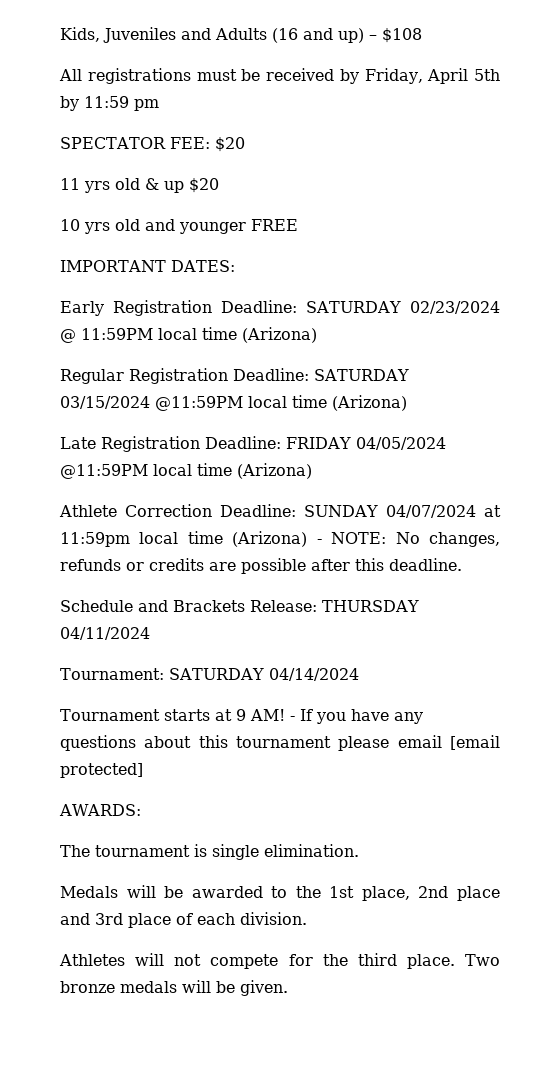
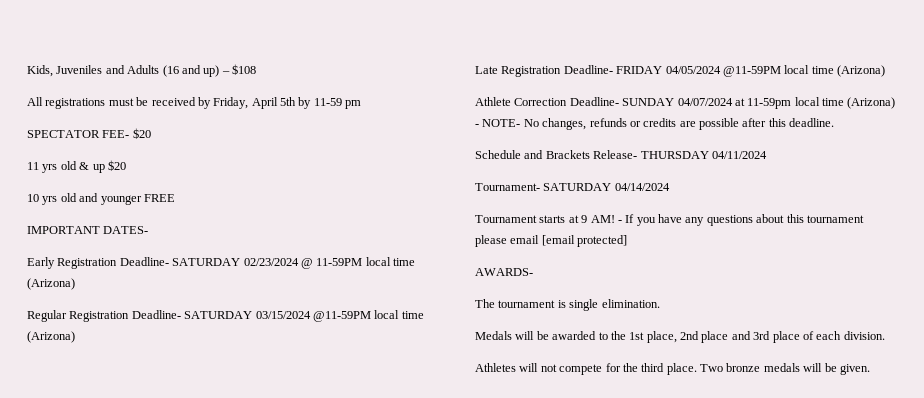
[84,96,129,108] 11:59 -> [313,98,342,106] 11-59
[169,137,210,149] FEE: -> [102,130,130,138] FEE-
[170,260,235,272] DATES: -> [103,226,149,234] DATES-
[221,300,298,313] Deadline: -> [119,257,169,266] Deadline-
[81,328,153,340] 11:59PM -> [316,258,363,266] 11-59PM
[233,368,309,381] Deadline: -> [131,310,181,319] Deadline-
[155,396,243,411] @11:59PM -> [312,311,371,322] @11-59PM
[205,436,281,449] Deadline: -> [563,65,613,74] Deadline-
[60,464,148,479] @11:59PM -> [722,66,781,77] @11-59PM
[220,504,296,517] Deadline: -> [569,97,619,106] Deadline-
[60,532,130,547] 11:59pm -> [747,98,792,109] 11-59pm
[331,532,387,544] NOTE: -> [482,119,521,127] NOTE-
[250,600,317,612] Release: -> [593,150,638,159] Release-
[60,668,164,680] Tournament: -> [475,183,540,191] Tournament-
[59,804,141,816] AWARDS: -> [475,268,533,276] AWARDS-

